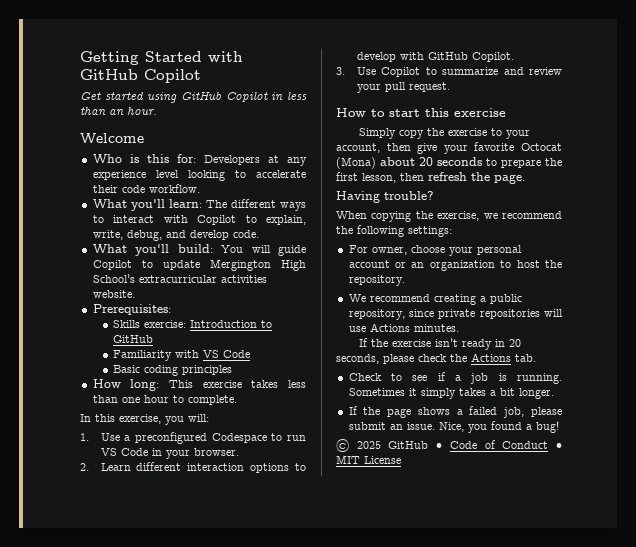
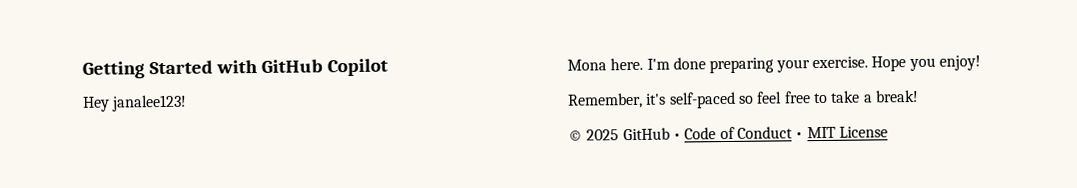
[80,91,307,103] [80,107,157,116] [80,133,144,143] [92,154,307,166] [92,170,306,181] [92,184,200,193] [92,199,306,211] [92,215,306,225] [92,230,259,241] [92,244,306,256] [92,259,306,271] [92,274,267,283] [92,290,135,298] [92,304,171,315] [113,320,273,328] [113,335,154,343] [113,350,251,361] [113,365,233,376] [92,379,306,391] [92,395,237,405] [80,414,209,425] [80,432,306,444] [100,448,239,459] [80,462,306,473] [356,52,514,62] [336,67,562,77] [356,82,450,93] [336,108,506,117] [358,128,530,139] [336,142,562,154] [336,157,562,169] [336,172,525,184] [336,191,434,203] [336,211,562,222] [336,225,452,237] [348,245,522,256] [348,260,562,271] [348,275,405,286] [348,294,522,305] [348,309,563,320] [348,323,459,332] [358,338,521,350] [336,353,536,364] [348,372,562,384] [348,388,554,399] [348,406,562,418] [348,421,559,433] Get started using GitHub Copilot in less than an hour. // Welcome // Who is this for: Developers at any experience level looking to accelerate their code workflow. // What you'll learn: The different ways to interact with Copilot to explain, write, debug, and develop code. // What you'll build: You will guide Copilot to update Mergington High School's extracurricular activities website. // Prerequisites: // Skills exercise: Introduction to GitHub // Familiarity with VS Code // Basic coding principles // How long: This exercise takes less than one hour to complete. // In this exercise, you will: // 1. Use a preconfigured Codespace to run VS Code in your browser. // 2. Learn different interaction options to develop with GitHub Copilot. // 3. Use Copilot to summarize and review your pull request. // How to start this exercise // Simply copy the exercise to your account, then give your favorite Octocat (Mona) about 20 seconds to prepare the first lesson, then refresh the page. // Having trouble? // When copying the exercise, we recommend the following settings: // For owner, choose your personal account or an organization to host the repository. // We recommend creating a public repository, since private repositories will use Actions minutes. // If the exercise isn't ready in 20 seconds, please check the Actions tab. // Check to see if a job is running. Sometimes it simply takes a bit longer. // If the page shows a failed job, please submit an issue. Nice, you found a bug! -> [83,94,188,112] [567,55,981,74] [567,89,919,109] Hey janalee123! // Mona here. I'm done preparing your exercise. Hope you enjoy! // Remember, it's self-paced so feel free to take a break!

